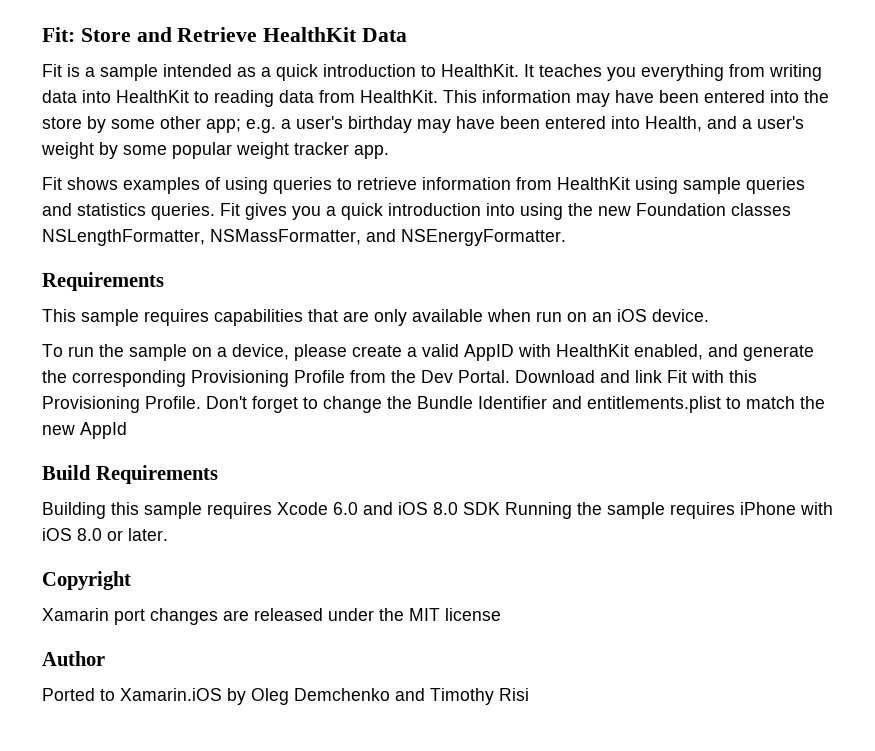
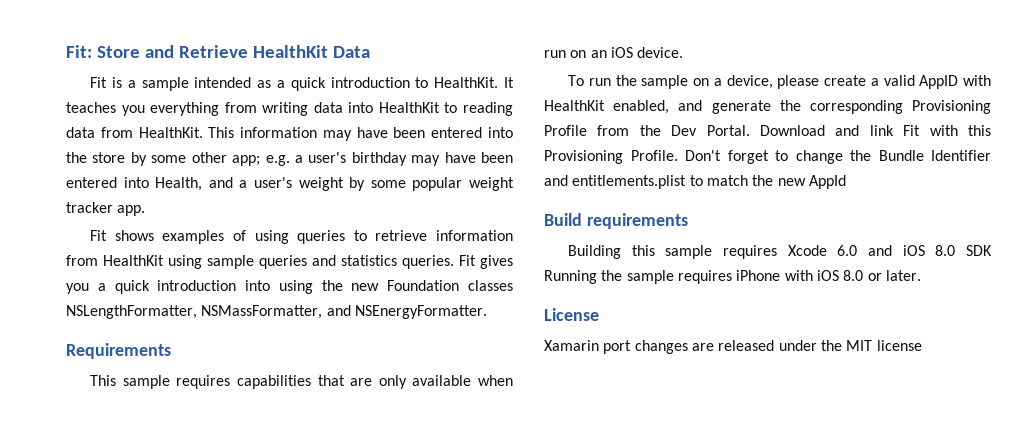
[95,465,218,484] Requirements -> [586,213,688,229] requirements
[42,571,131,590] Copyright -> [544,308,599,321] License
[42,651,105,666] [42,688,529,705] // Author // Ported to Xamarin.iOS by Oleg Demchenko and Timothy Risi -> (922, 345) none

